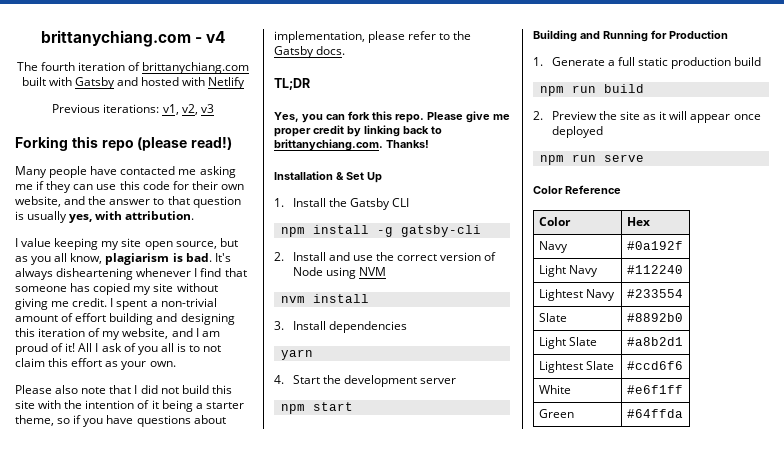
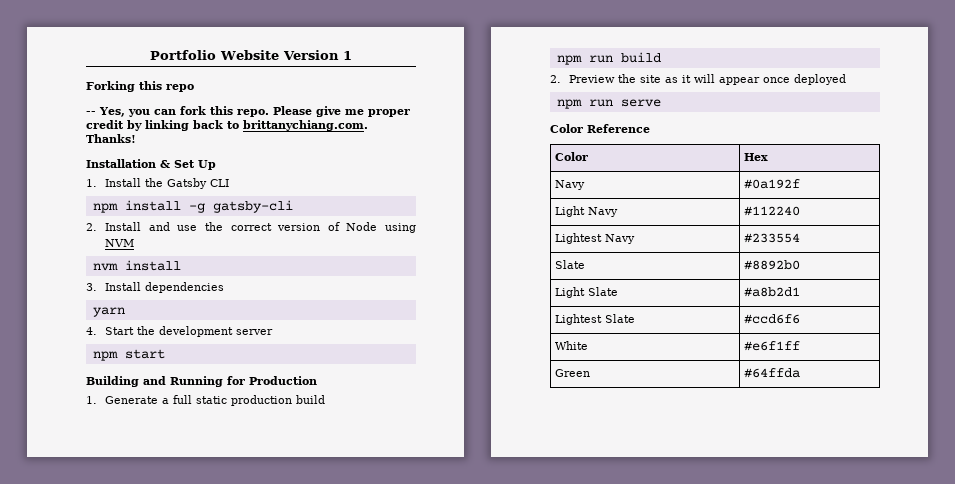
[40,30,226,47] [16,62,250,74] [21,77,246,89] [52,104,214,115] [15,136,233,151] [15,166,236,178] [15,181,244,193] [15,196,241,208] [15,211,195,223] [15,238,238,250] [15,253,231,265] [15,268,247,280] [15,283,218,295] [15,298,217,310] [15,313,235,325] [15,328,220,340] [15,343,222,355] [15,358,176,370] [15,385,232,394] [15,400,244,412] [15,415,226,427] [274,31,472,43] [274,46,346,58] [274,78,310,90] brittanychiang.com - v4 // The fourth iteration of brittanychiang.com built with Gatsby and hosted with Netlify // Previous iterations: v1, v2, v3 // Forking this repo (please read!) // Many people have contacted me asking me if they can use this code for their own website, and the answer to that question is usually yes, with attribution. // I value keeping my site open source, but as you all know, plagiarism is bad. It's always disheartening whenever I find that someone has copied my site without giving me credit. I spent a non-trivial amount of effort building and designing this iteration of my website, and I am proud of it! All I ask of you all is to not claim this effort as your own. // Please also note that I did not build this site with the intention of it being a starter theme, so if you have questions about implementation, please refer to the Gatsby docs. // TL;DR // -> [149,50,353,60] [86,81,194,92] [86,111,96,115] Portfolio Website Version 1 // Forking this repo // --

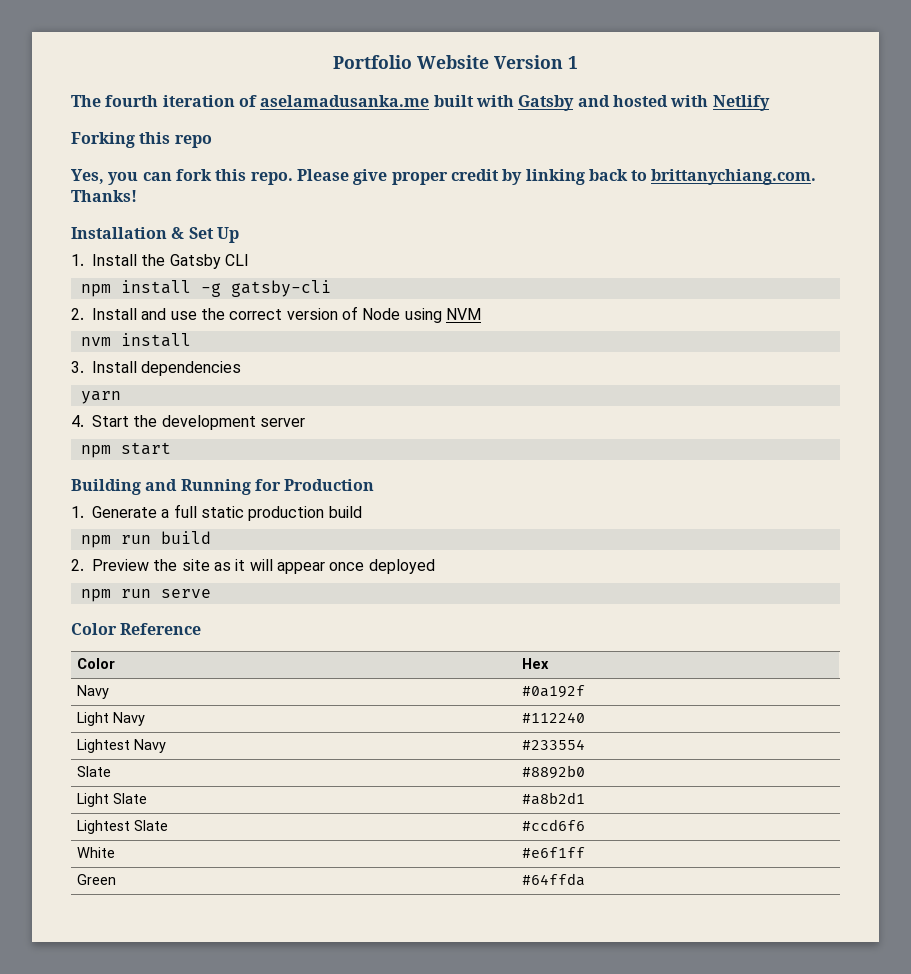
(353, 55) none -> [71,95,770,111] // The fourth iteration of aselamadusanka.me built with Gatsby and hosted with Netlify
[86,111,96,115] -- -> (212, 141) none
[345,109,364,115] me -> (388, 177) none

